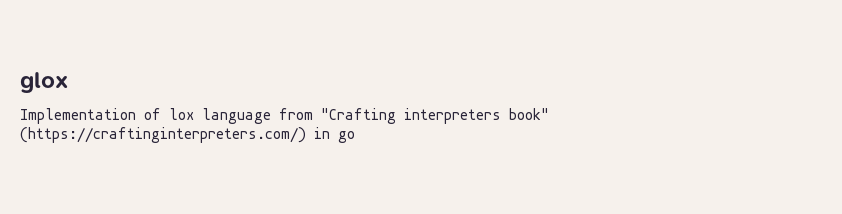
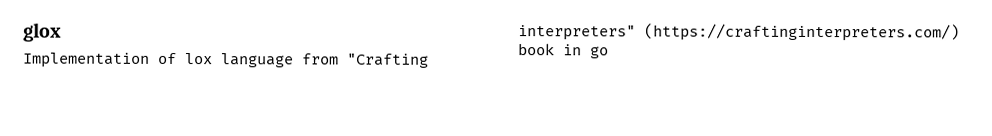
[404,108,549,124] [20,127,306,143] interpreters book" (https://craftinginterpreters.com/) -> [518,23,960,42] [518,43,555,56] interpreters" (https://craftinginterpreters.com/) book

